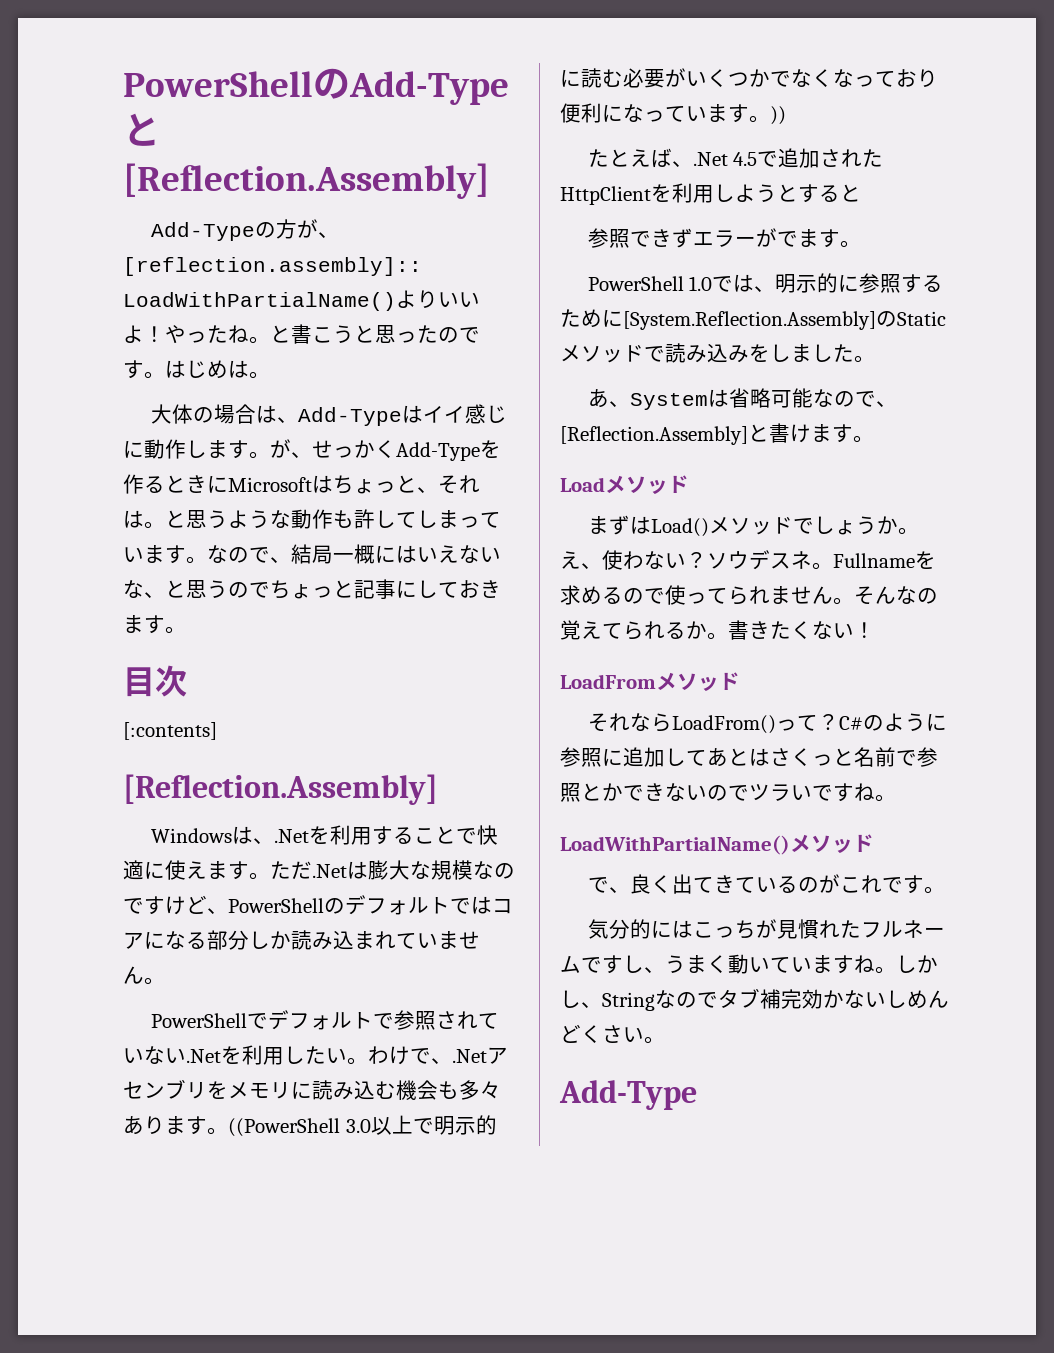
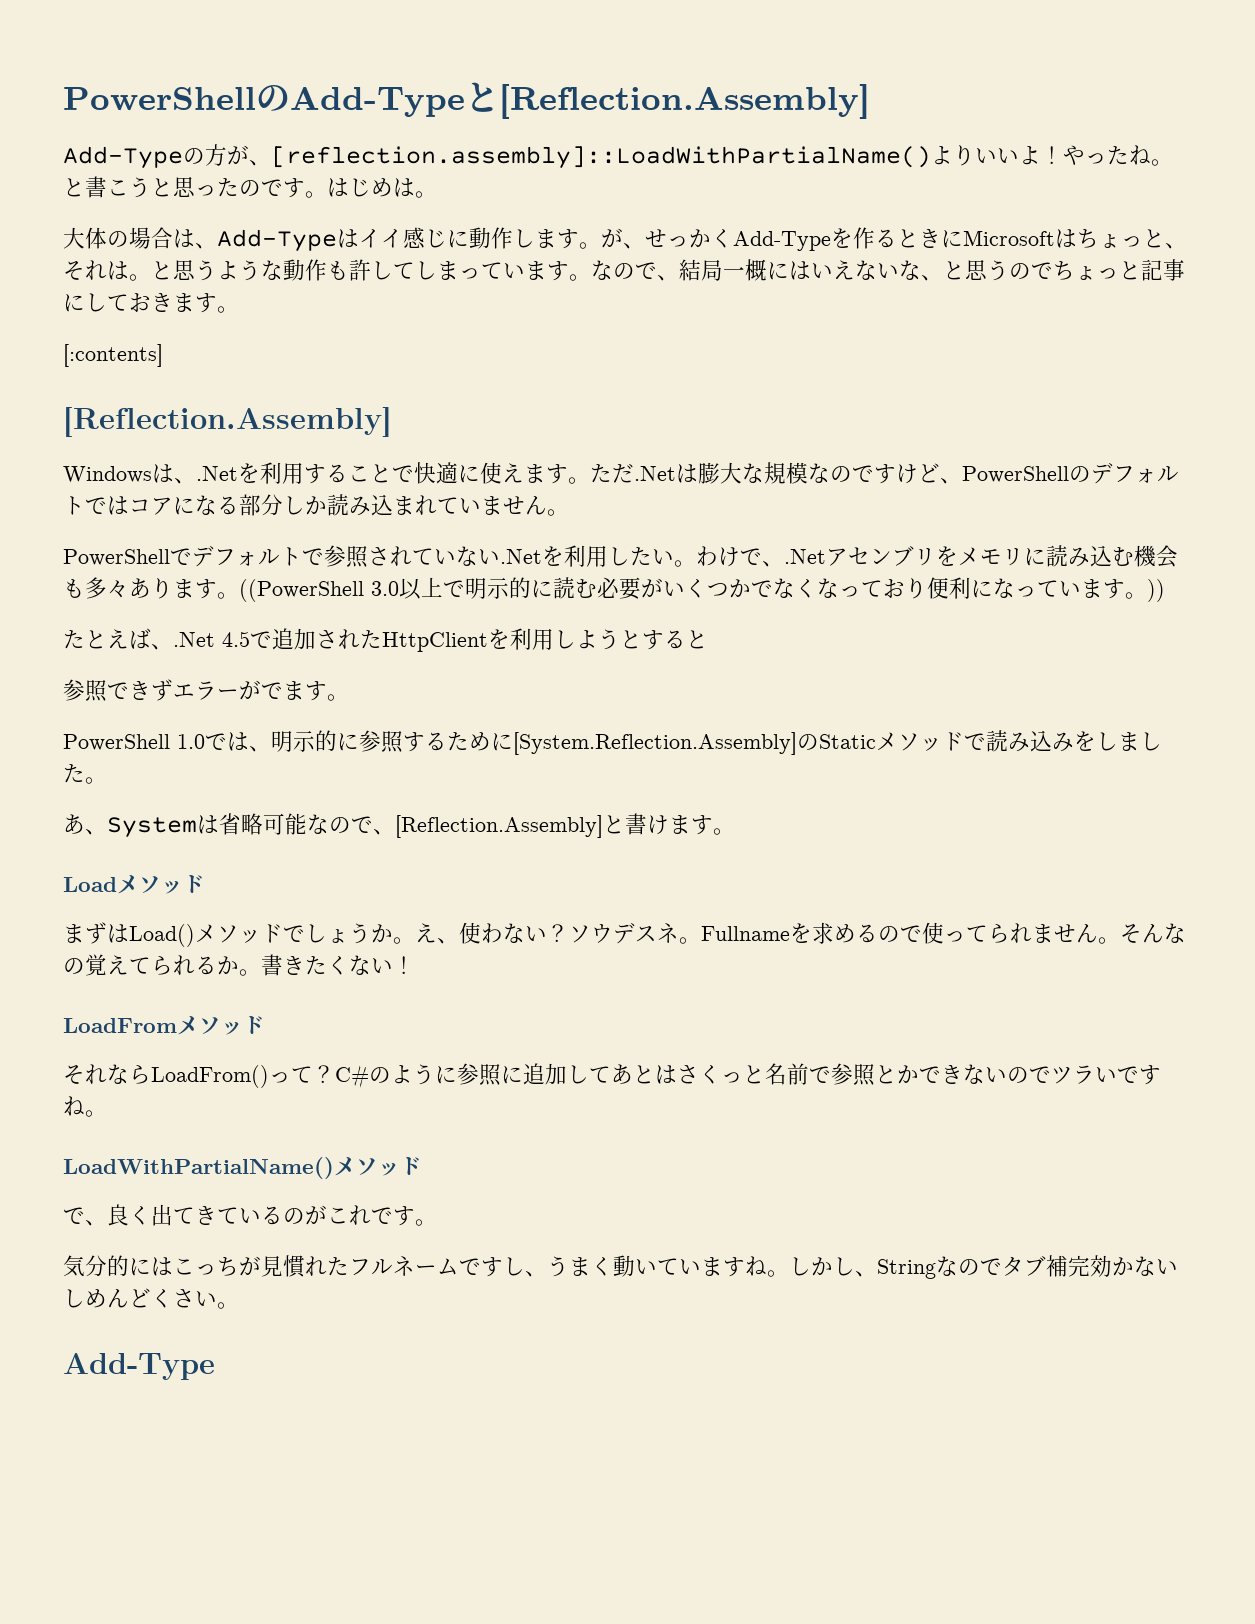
[123,665,187,697] // 目次 -> (239, 309) none

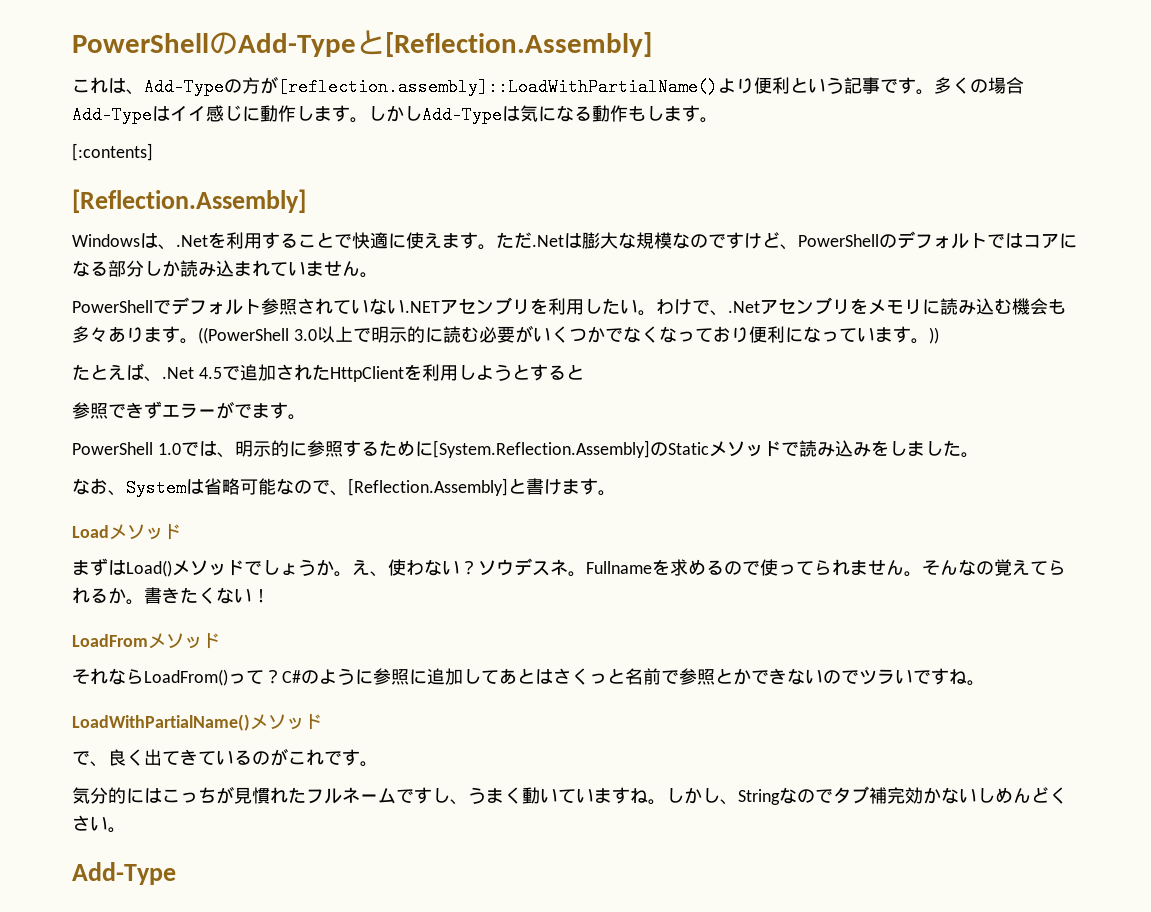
(870, 101) none -> [72,77,144,95] これは、
[249,160,271,166] 、 -> (278, 85) none
[975,145,1173,166] [63,176,437,198] [63,227,217,249] いいよ！やったね。と書こうと思ったのです。はじめは。 // 大体の場合は、 -> [754,77,1024,95] 便利という記事です。多くの場合
[601,227,1187,251] [63,259,1185,281] [63,293,173,312] が、せっかくAdd-Typeを作るときにMicrosoftはちょっと、それは。と思うような動作も許してしまっています。なので、結局一概にはいえないな、と思うのでちょっと記事にしておき -> [368,105,664,124] しかしAdd-Typeは気になる動作もし
[302,548,324,565] で -> (261, 307) none
[500,549,542,564] .Net -> [405,297,530,315] .NETアセンブリ
[63,814,85,834] あ -> [72,478,108,495] なお

